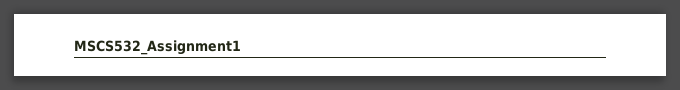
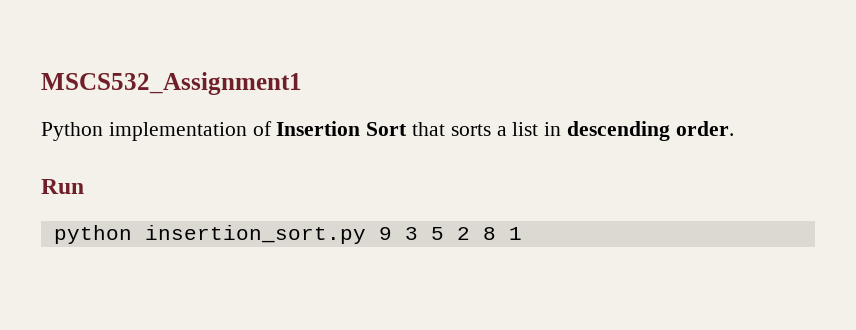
(241, 47) none -> [41,121,734,141] [41,179,84,194] [53,225,522,244] // Python implementation of Insertion Sort that sorts a list in descending order. // Run // python insertion_sort.py 9 3 5 2 8 1

